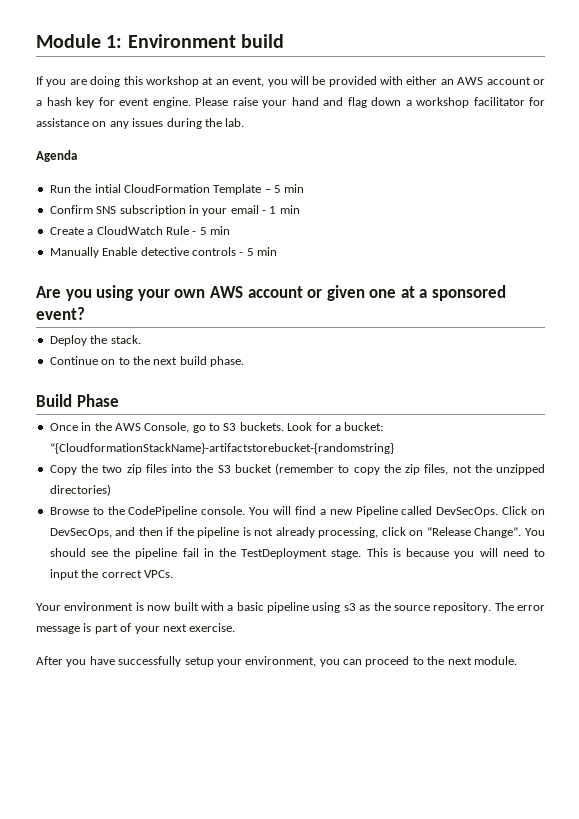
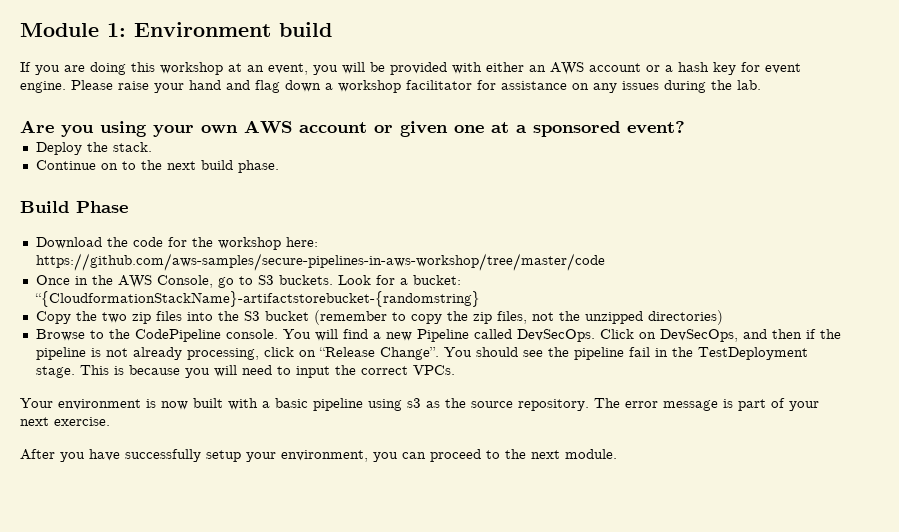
[36,150,77,162] [49,184,305,195] [49,205,300,216] [49,226,230,235] [49,247,277,258] // Agenda // Run the intial CloudFormation Template – 5 min // Confirm SNS subscription in your email - 1 min // Create a CloudWatch Rule - 5 min // Manually Enable detective controls - 5 min -> (761, 85) none
(119, 400) none -> [35,237,318,250] [35,253,605,271] // Download the code for the workshop here: https://github.com/aws-samples/secure-pipelines-in-aws-workshop/tree/master/code

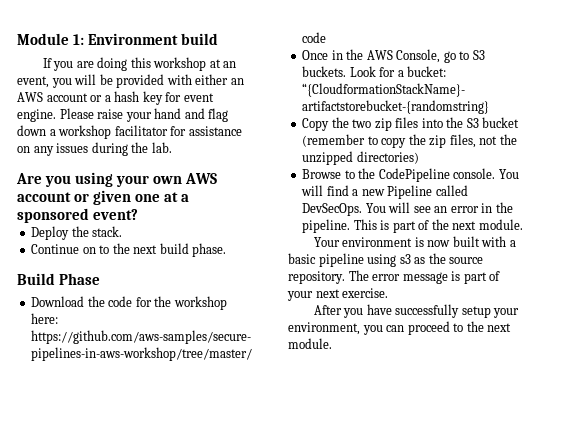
[599,329,841,342] [35,347,808,360] [35,365,455,378] Click on DevSecOps, and then if the pipeline is not already processing, click on “Release Change”. You should see the pipeline fail in the TestDeployment stage. This is because you will need to input the correct VPCs. -> [365,202,513,213] [302,219,523,233] You will see an error in the pipeline. This is part of the next module.

